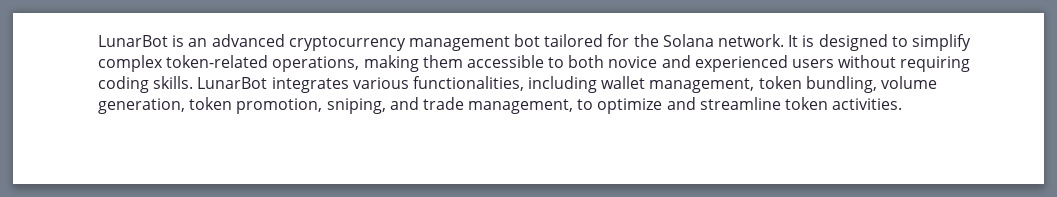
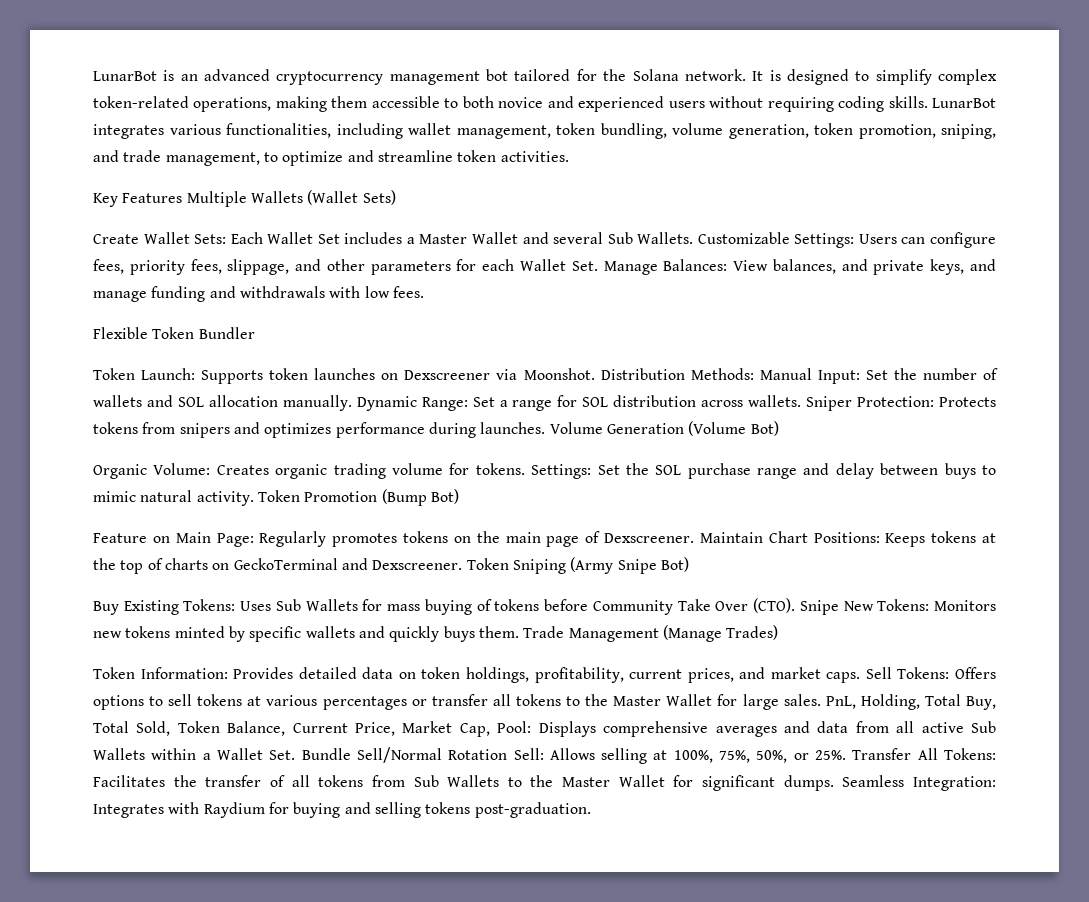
(903, 104) none -> [93,190,396,207] [93,232,996,248] [93,259,997,275] [93,286,424,302] [93,327,255,339] [93,368,998,384] [93,395,997,411] [93,421,779,438] [93,463,997,479] [93,489,459,506] [93,531,997,547] [93,557,689,574] [93,598,996,615] [93,625,779,642] [93,667,996,683] [93,694,996,710] [93,721,996,737] [93,747,996,764] [93,775,996,791] [93,802,591,818] // Key Features Multiple Wallets (Wallet Sets) // Create Wallet Sets: Each Wallet Set includes a Master Wallet and several Sub Wallets. Customizable Settings: Users can configure fees, priority fees, slippage, and other parameters for each Wallet Set. Manage Balances: View balances, and private keys, and manage funding and withdrawals with low fees. // Flexible Token Bundler // Token Launch: Supports token launches on Dexscreener via Moonshot. Distribution Methods: Manual Input: Set the number of wallets and SOL allocation manually. Dynamic Range: Set a range for SOL distribution across wallets. Sniper Protection: Protects tokens from snipers and optimizes performance during launches. Volume Generation (Volume Bot) // Organic Volume: Creates organic trading volume for tokens. Settings: Set the SOL purchase range and delay between buys to mimic natural activity. Token Promotion (Bump Bot) // Feature on Main Page: Regularly promotes tokens on the main page of Dexscreener. Maintain Chart Positions: Keeps tokens at the top of charts on GeckoTerminal and Dexscreener. Token Sniping (Army Snipe Bot) // Buy Existing Tokens: Uses Sub Wallets for mass buying of tokens before Community Take Over (CTO). Snipe New Tokens: Monitors new tokens minted by specific wallets and quickly buys them. Trade Management (Manage Trades) // Token Information: Provides detailed data on token holdings, profitability, current prices, and market caps. Sell Tokens: Offers options to sell tokens at various percentages or transfer all tokens to the Master Wallet for large sales. PnL, Holding, Total Buy, Total Sold, Token Balance, Current Price, Market Cap, Pool: Displays comprehensive averages and data from all active Sub Wallets within a Wallet Set. Bundle Sell/Normal Rotation Sell: Allows selling at 100%, 75%, 50%, or 25%. Transfer All Tokens: Facilitates the transfer of all tokens from Sub Wallets to the Master Wallet for significant dumps. Seamless Integration: Integrates with Raydium for buying and selling tokens post-graduation.

